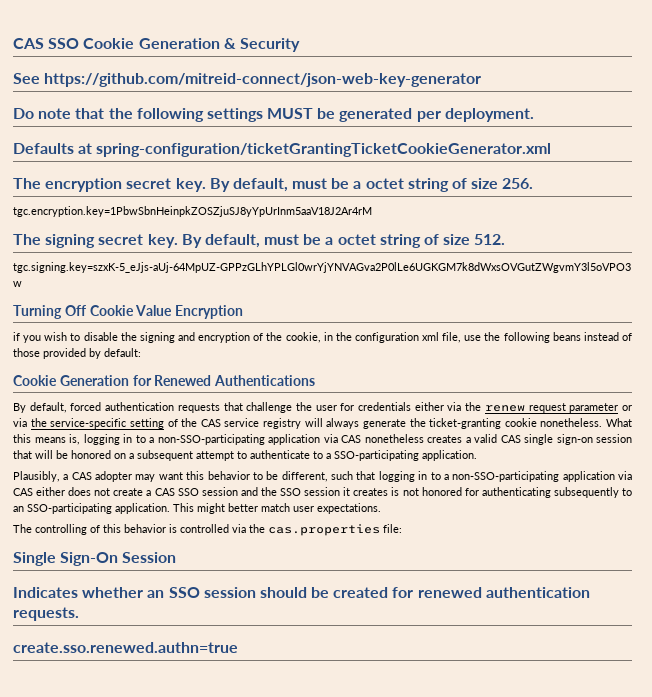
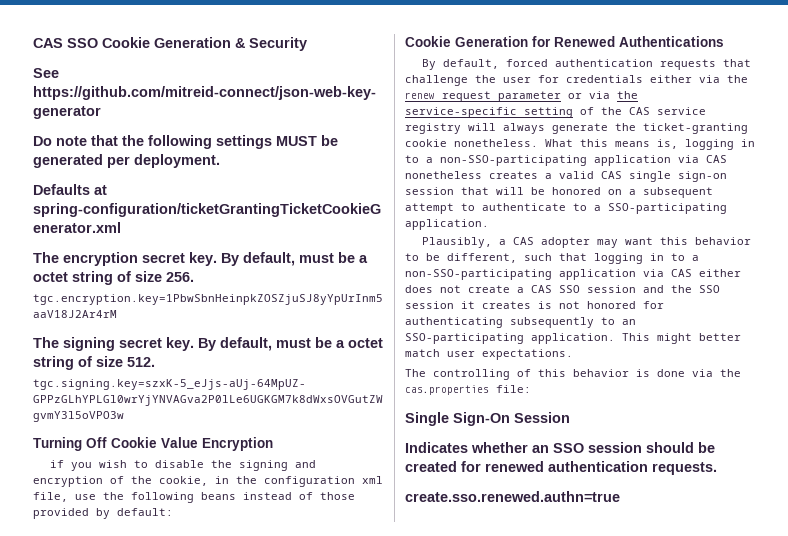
[180,524,229,533] controlled -> [657,369,685,377] done

